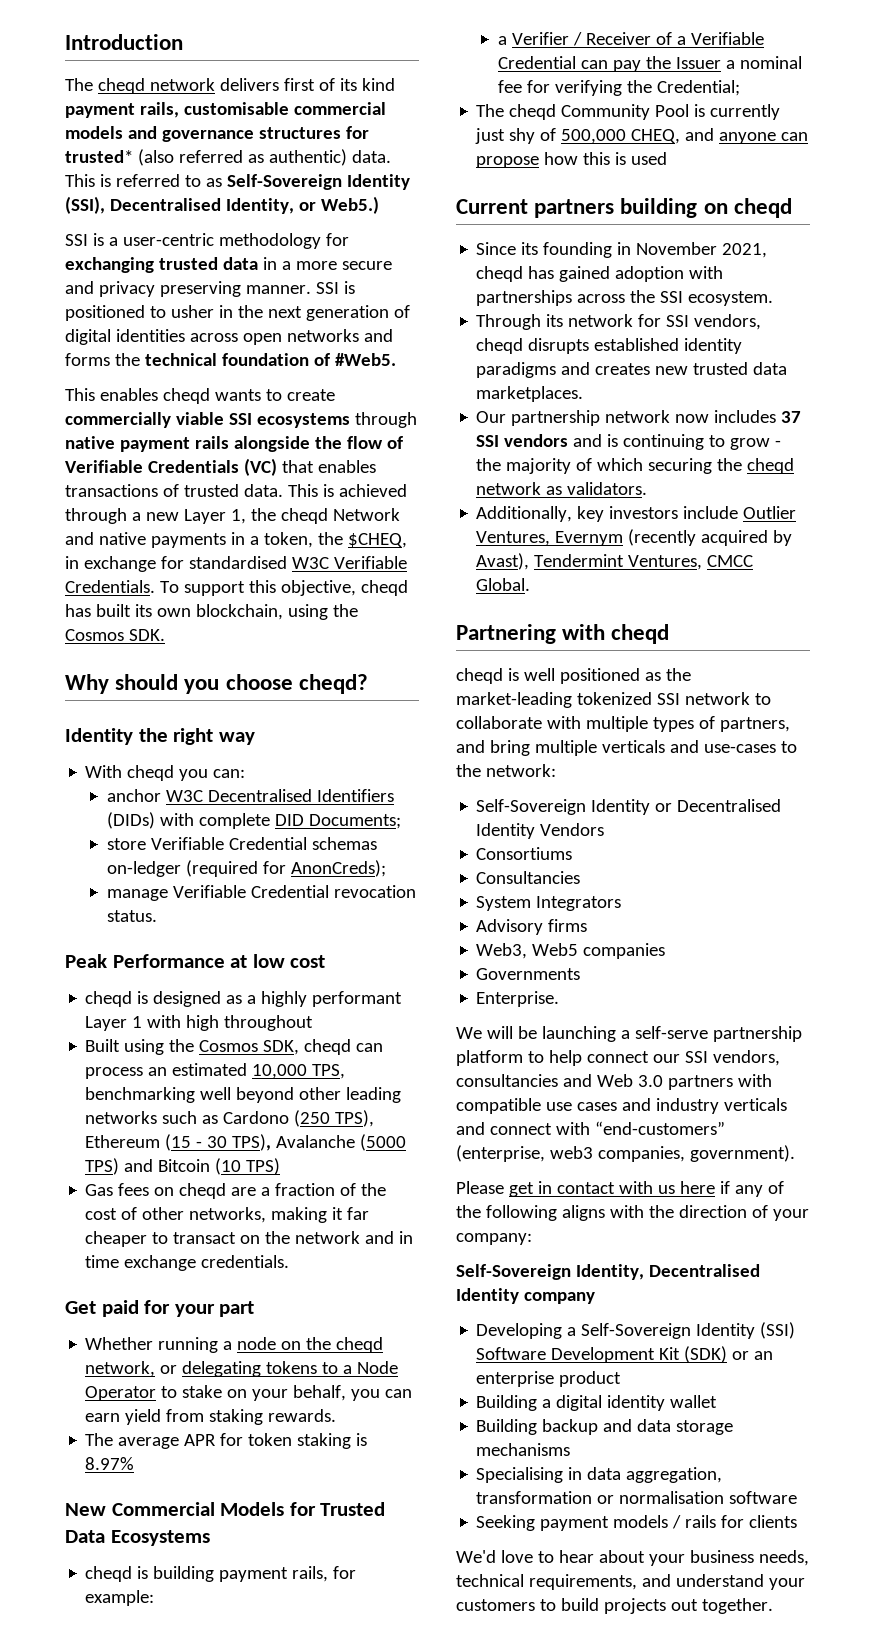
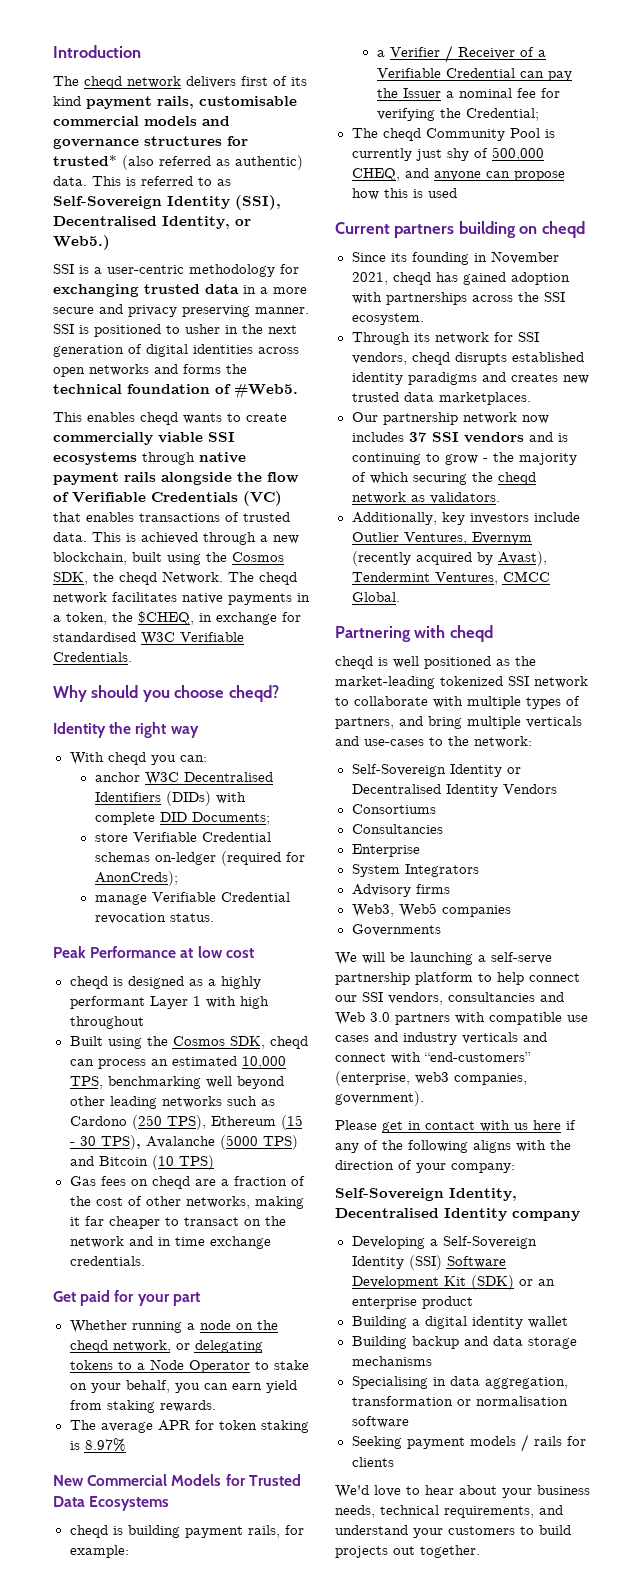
[183,508,400,524] [65,532,94,545] Layer 1, the cheqd Network and -> [53,552,284,565] [53,571,297,585] [53,592,177,604] blockchain, built using the Cosmos SDK, the cheqd Network. The cheqd network facilitates
[159,580,408,596] [65,604,358,620] [65,629,165,641] To support this objective, cheqd has built its own blockchain, using the Cosmos SDK. -> (132, 657) none
(581, 877) none -> [351,844,420,857] // Enterprise
[476,991,560,1007] // Enterprise. -> (441, 930) none

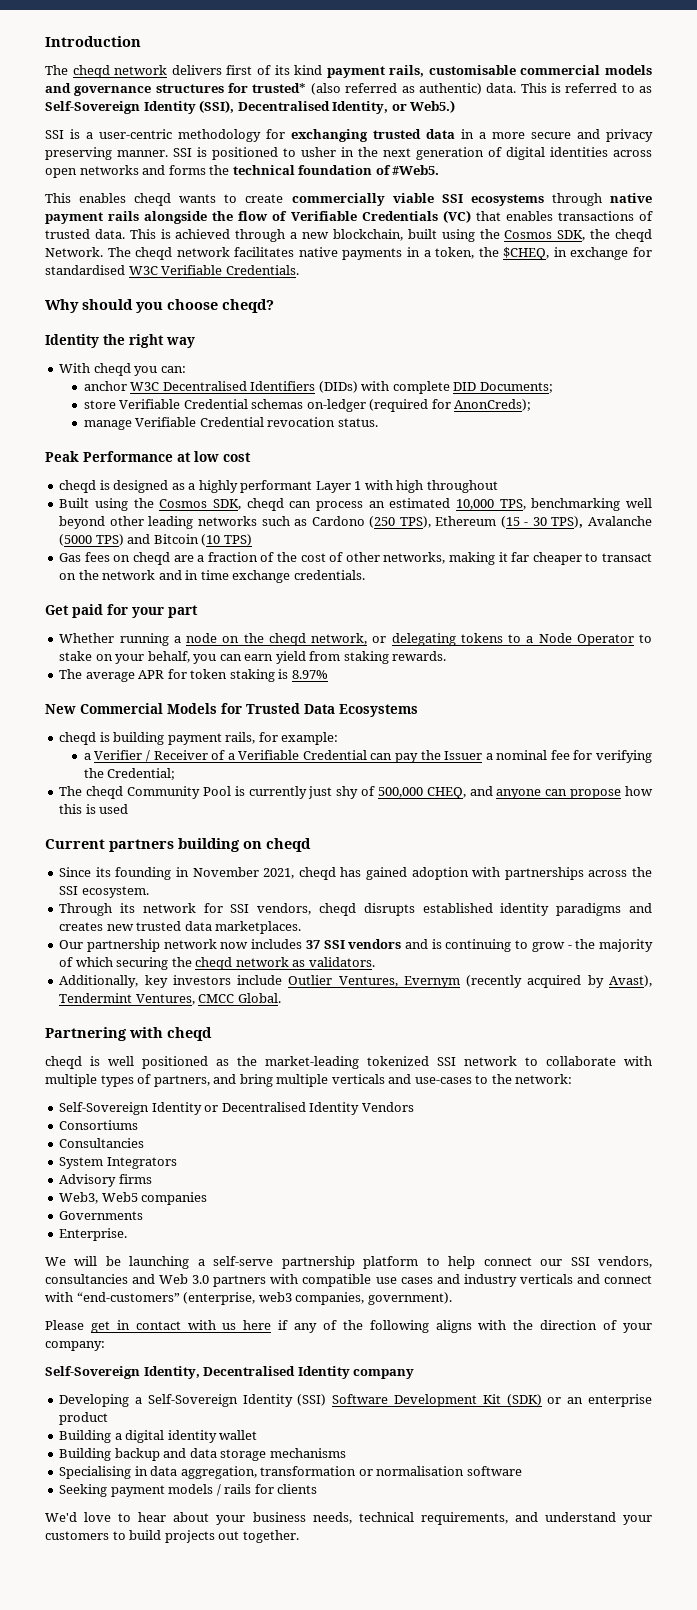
[351,844,420,857] // Enterprise -> (145, 1143) none
(441, 930) none -> [59,1228,128,1241] // Enterprise.

